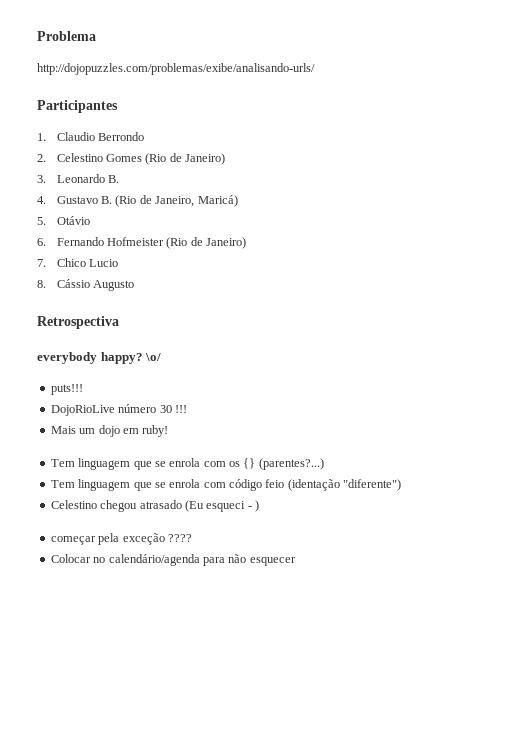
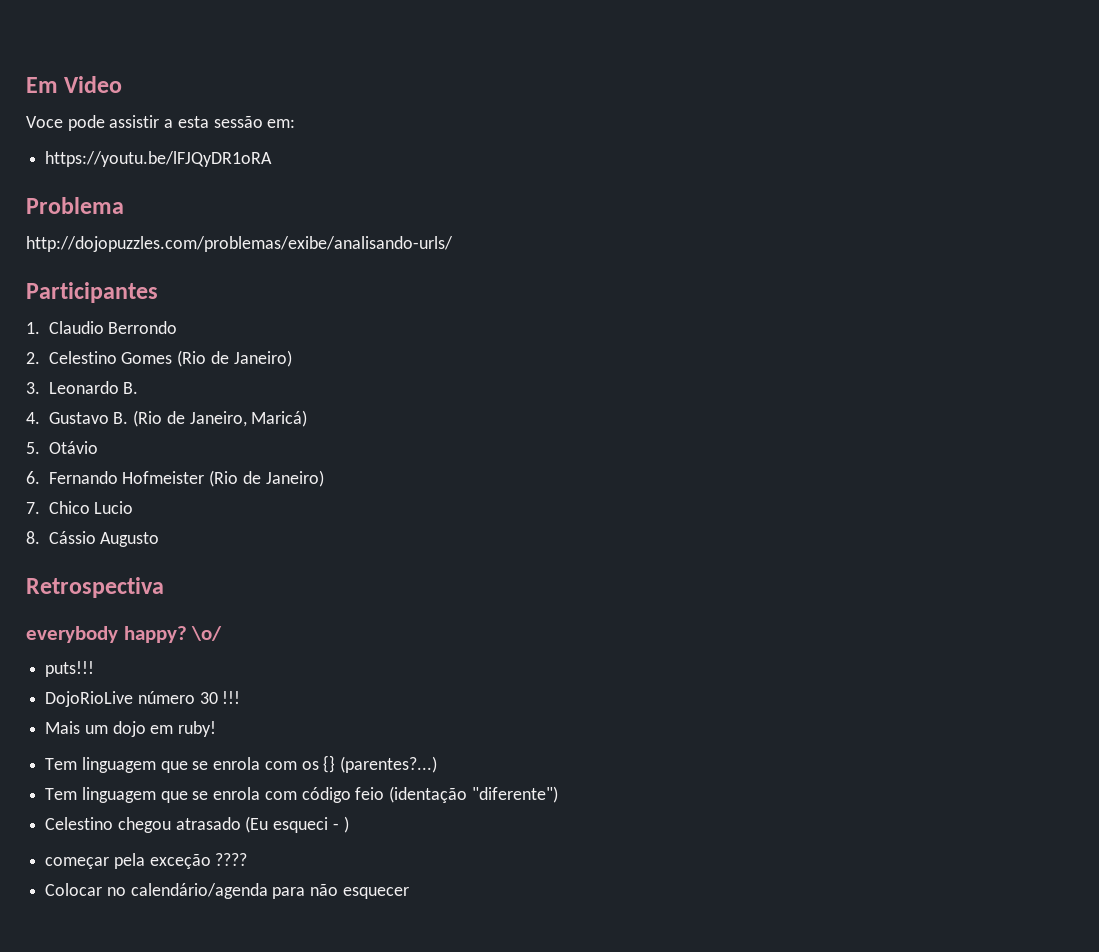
(37, 36) none -> [26,76,123,93] [26,115,296,131] [45,151,273,167] Em Video // Voce pode assistir a esta sessão em: // https://youtu.be/lFJQyDR1oRA //

